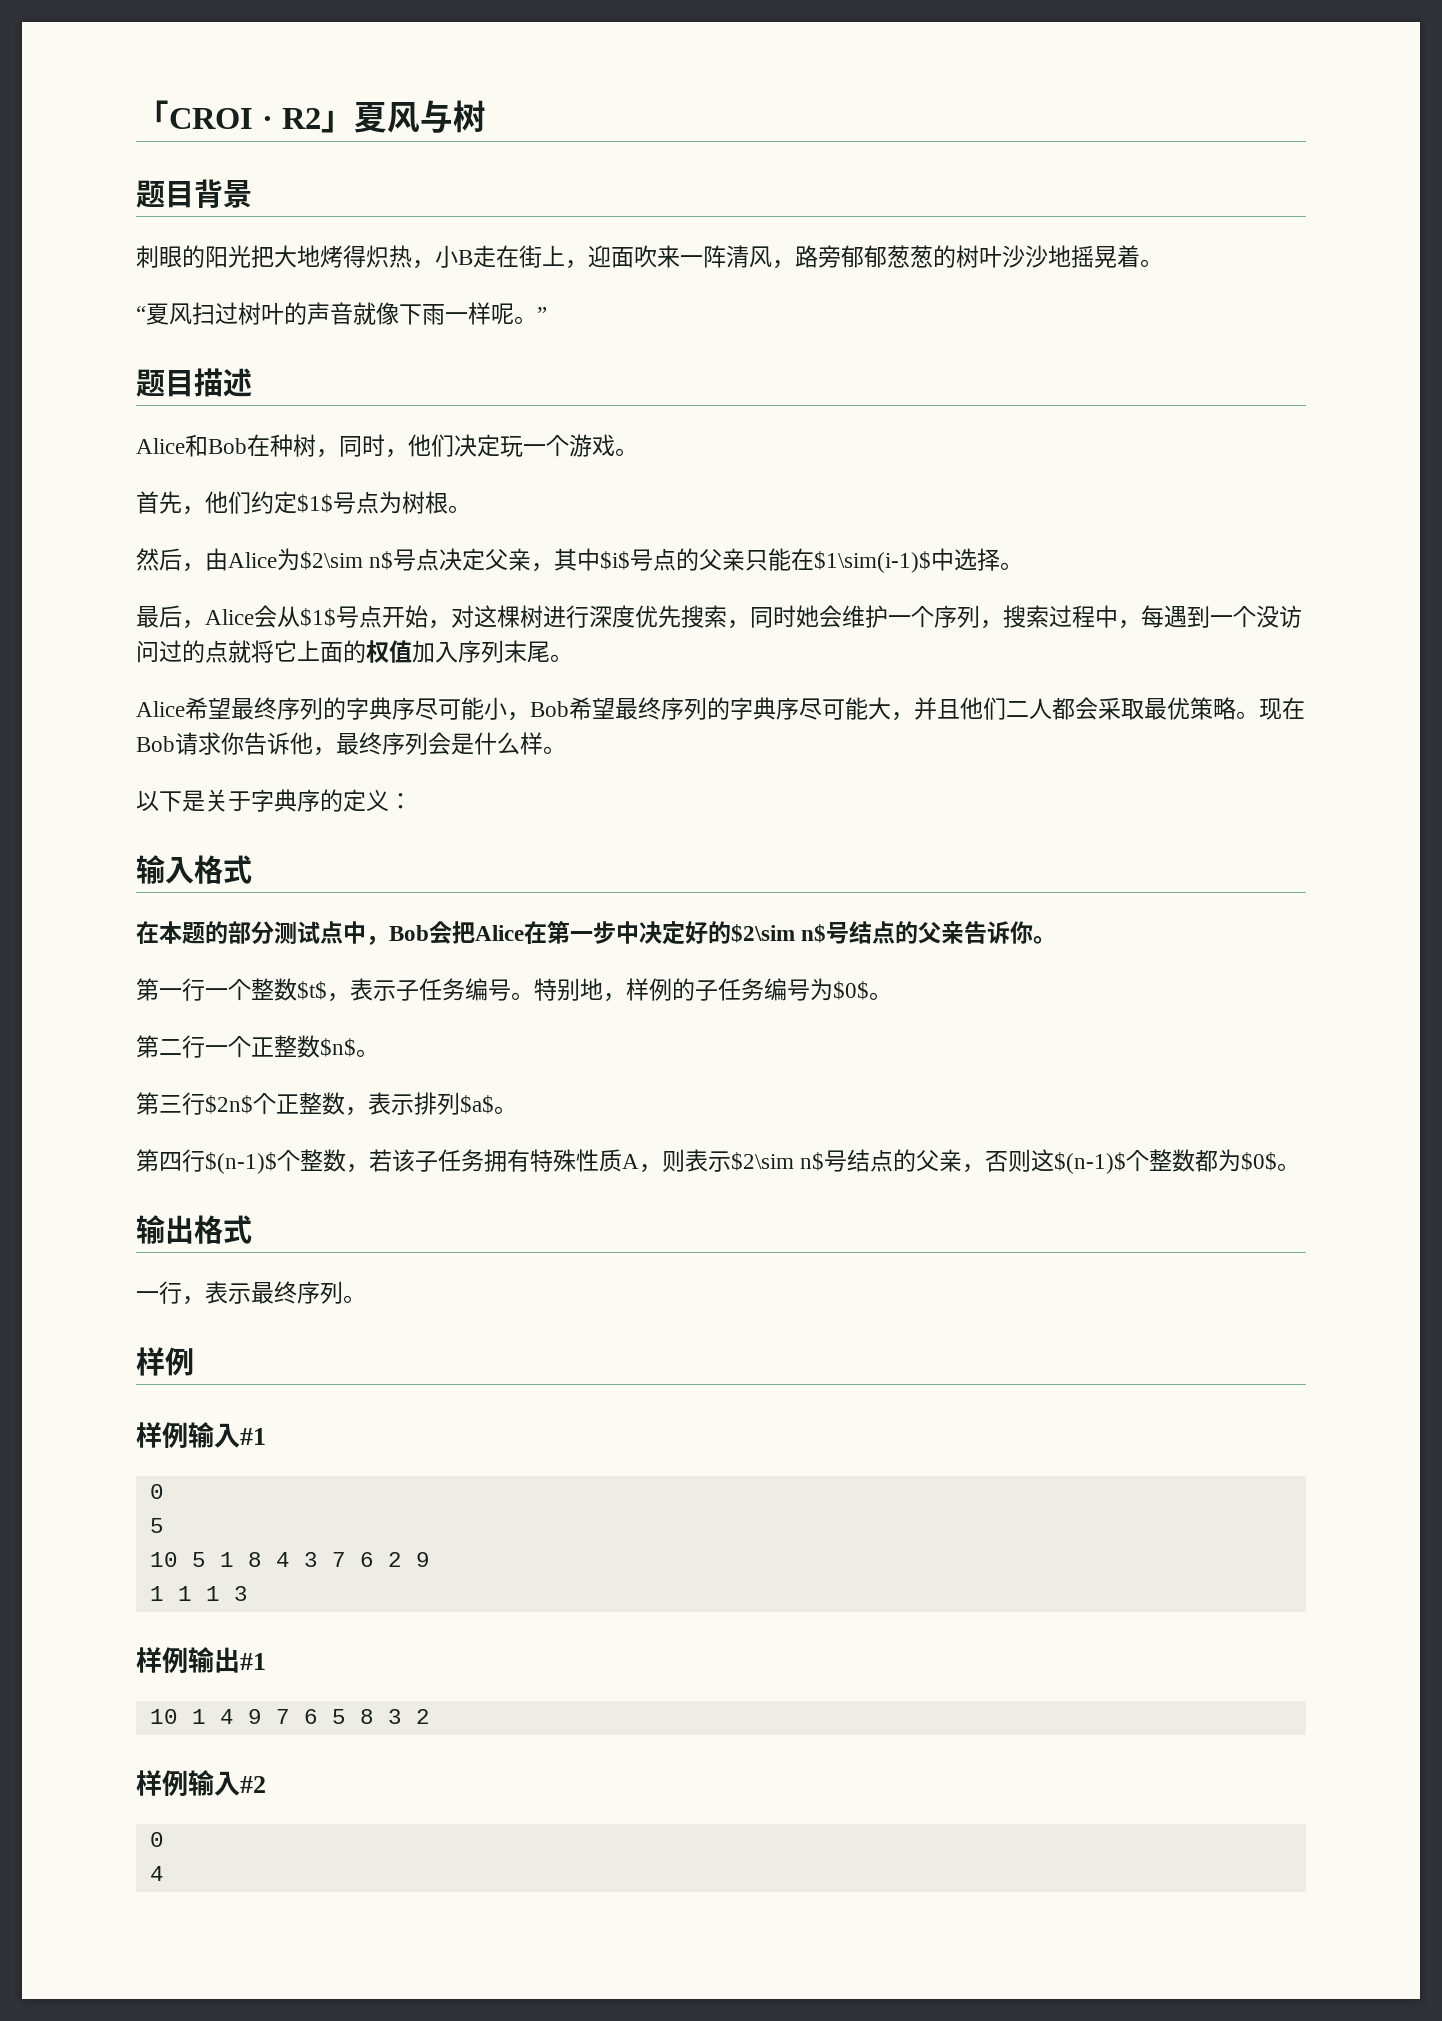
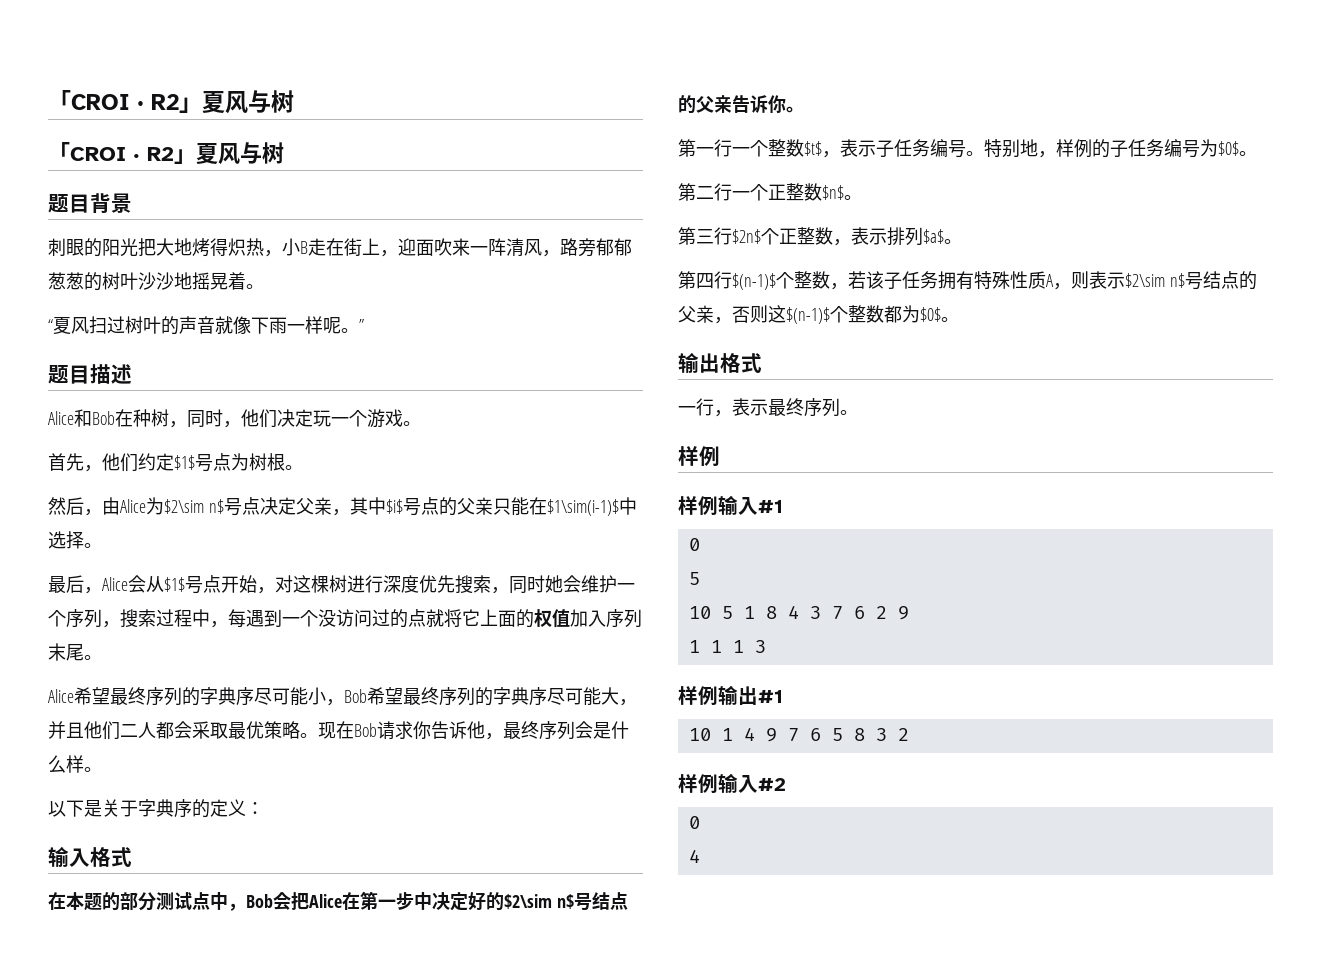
[136,100,486,133] 「CROI · R2」夏风与树 -> [48,90,294,114] [48,142,284,165] 「CROI · R2」夏风与树 // 「CROI · R2」夏风与树

